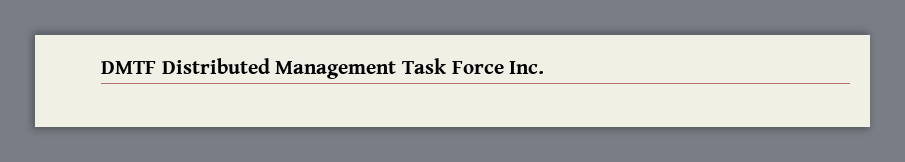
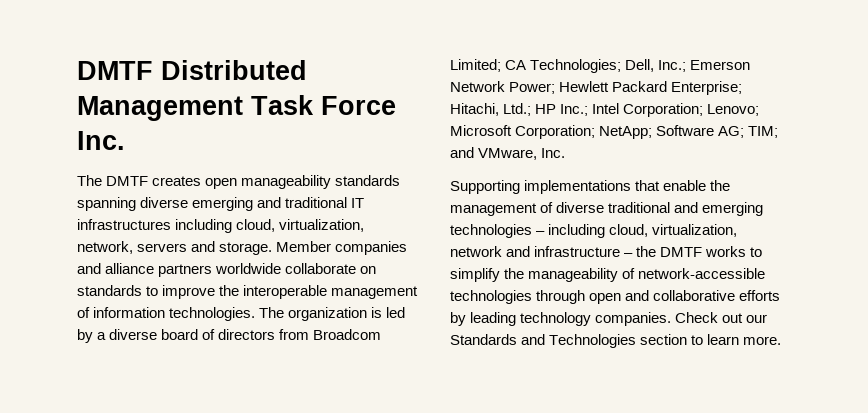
(545, 67) none -> [77,175,401,189] [77,197,365,211] [77,219,365,233] [77,241,408,255] [77,263,377,277] [77,285,419,299] [77,307,406,321] [77,329,382,343] [450,59,751,73] [450,81,743,95] [450,103,760,117] [450,125,779,139] [450,147,566,160] [450,180,731,194] [450,202,764,216] [450,224,738,238] [450,246,763,257] [450,268,766,282] [450,290,781,304] [450,312,768,326] [450,334,782,348] // The DMTF creates open manageability standards spanning diverse emerging and traditional IT infrastructures including cloud, virtualization, network, servers and storage. Member companies and alliance partners worldwide collaborate on standards to improve the interoperable management of information technologies. The organization is led by a diverse board of directors from Broadcom Limited; CA Technologies; Dell, Inc.; Emerson Network Power; Hewlett Packard Enterprise; Hitachi, Ltd.; HP Inc.; Intel Corporation; Lenovo; Microsoft Corporation; NetApp; Software AG; TIM; and VMware, Inc. // Supporting implementations that enable the management of diverse traditional and emerging technologies – including cloud, virtualization, network and infrastructure – the DMTF works to simplify the manageability of network-accessible technologies through open and collaborative efforts by leading technology companies. Check out our Standards and Technologies section to learn more.

